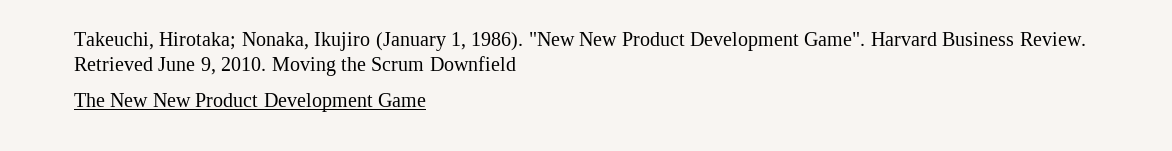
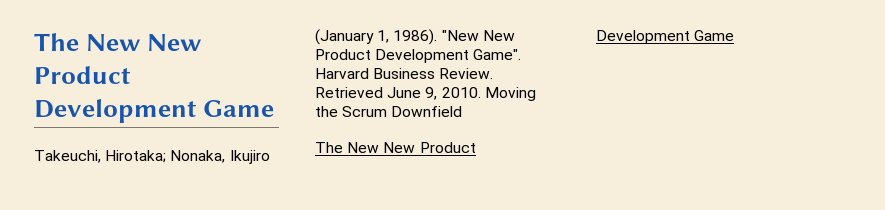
(74, 41) none -> [34,33,203,51] [34,66,131,84] [34,99,275,123] The New New Product Development Game //

